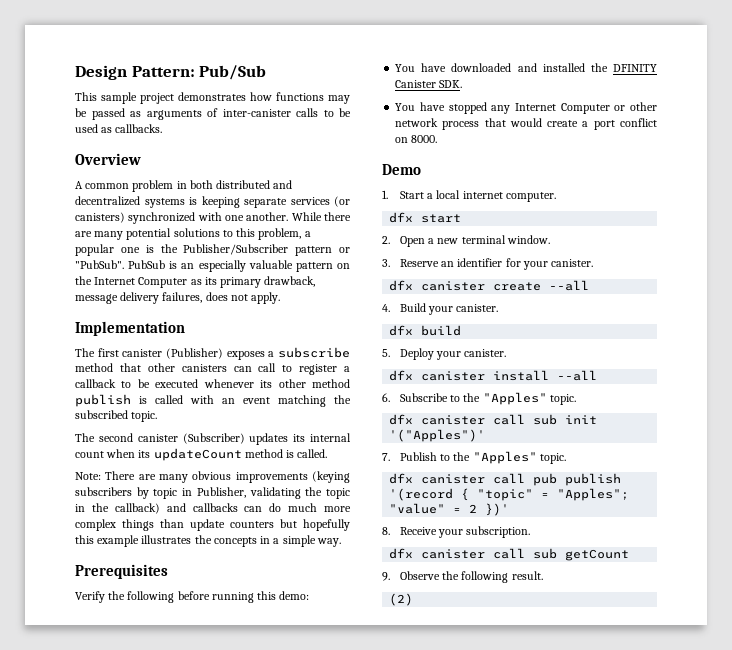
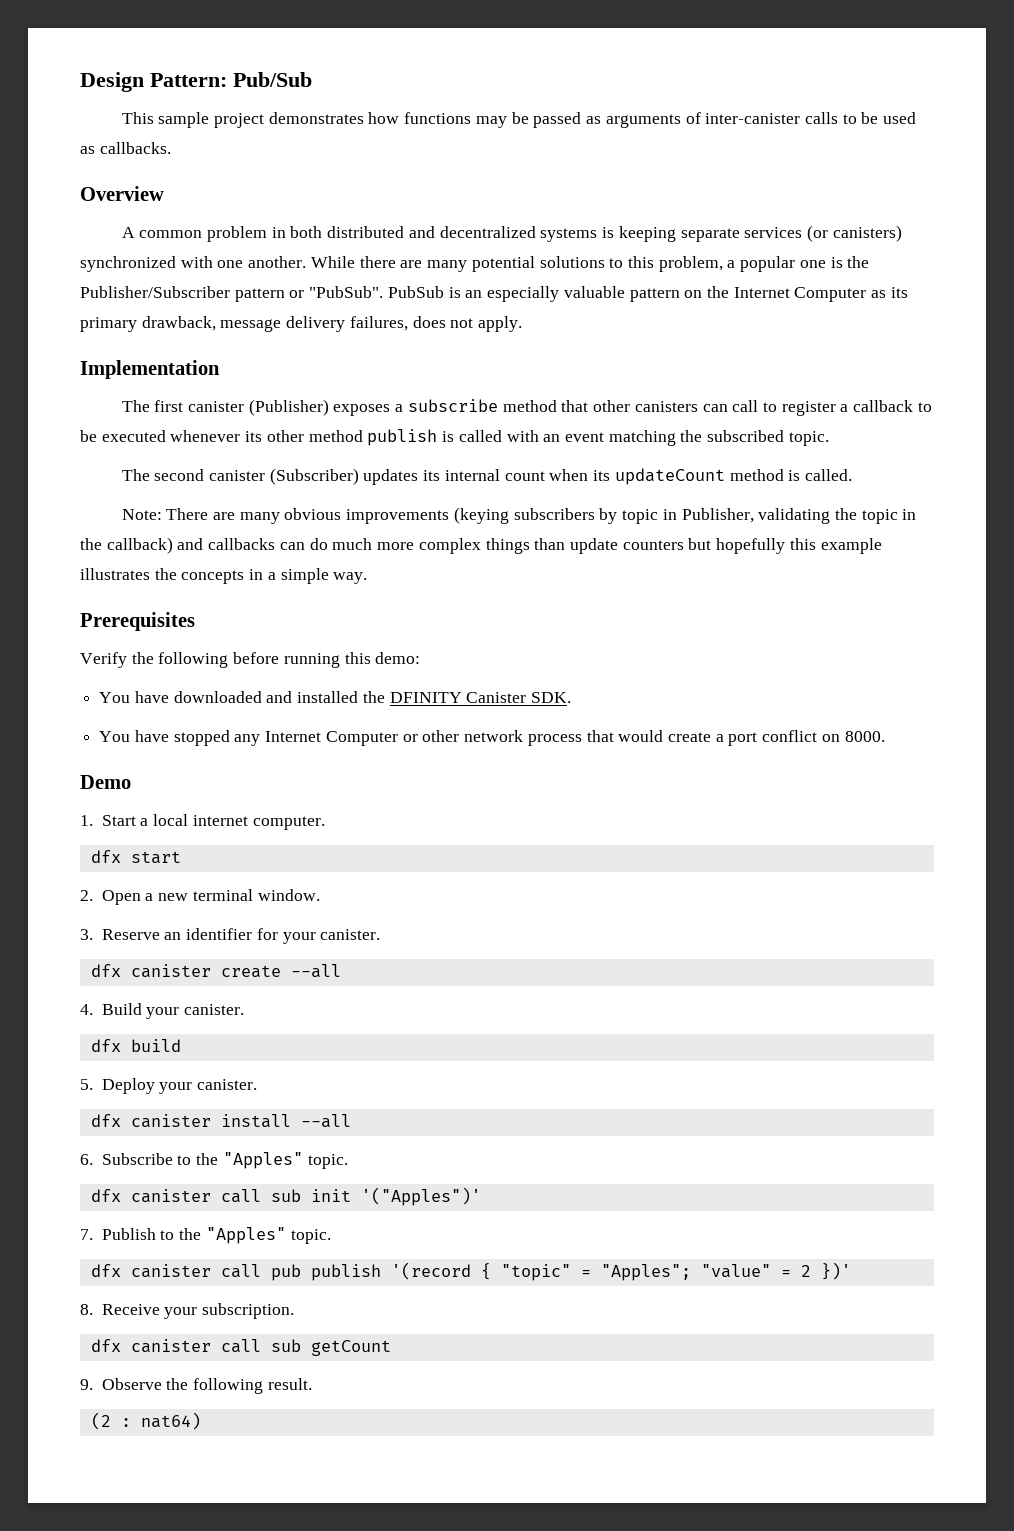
[389,593,414,606] (2) -> [90,1412,201,1430] (2 : nat64)

